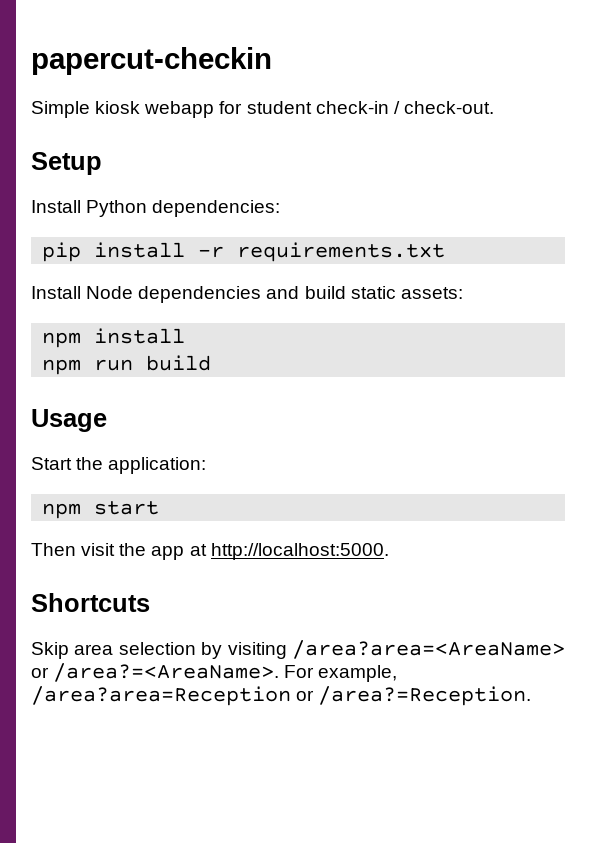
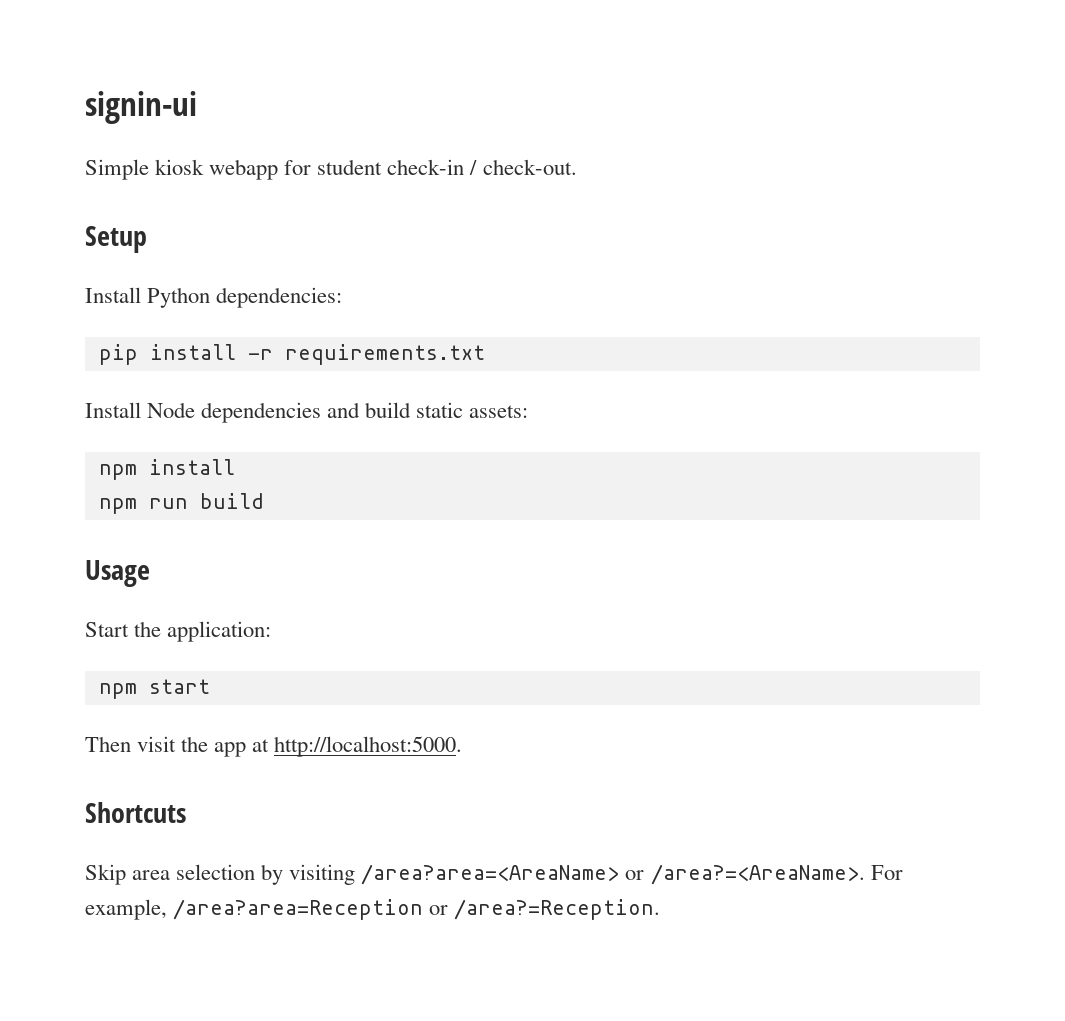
[31,47,272,75] papercut-checkin -> [85,91,197,124] signin-ui

